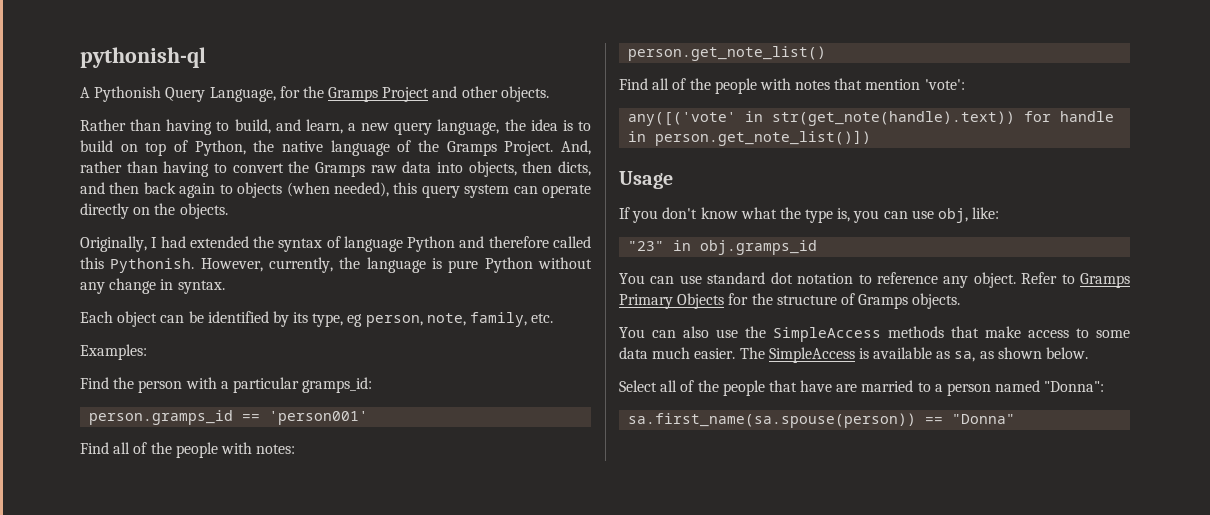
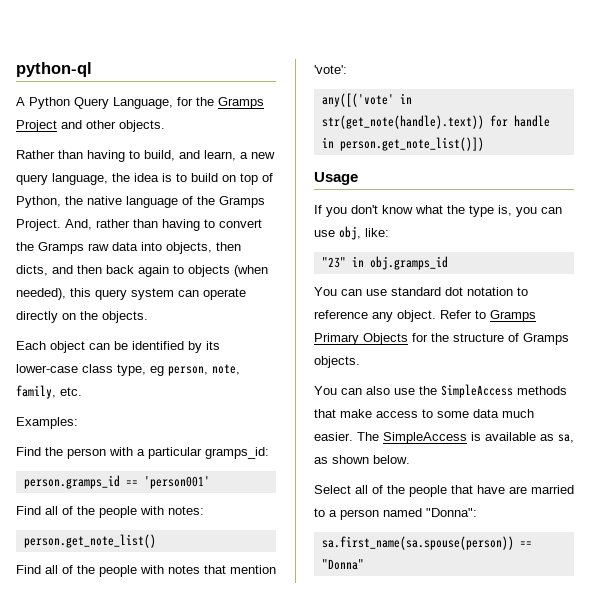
[80,47,206,68] pythonish-ql -> [16,62,92,77] python-ql
[94,86,162,102] Pythonish -> [29,97,70,109] Python
[80,236,591,252] [80,257,592,273] [80,278,225,294] // Originally, I had extended the syntax of language Python and therefore called this Pythonish. However, currently, the language is pure Python without any change in syntax. -> (148, 317) none
(309, 317) none -> [16,364,113,373] lower-case class

